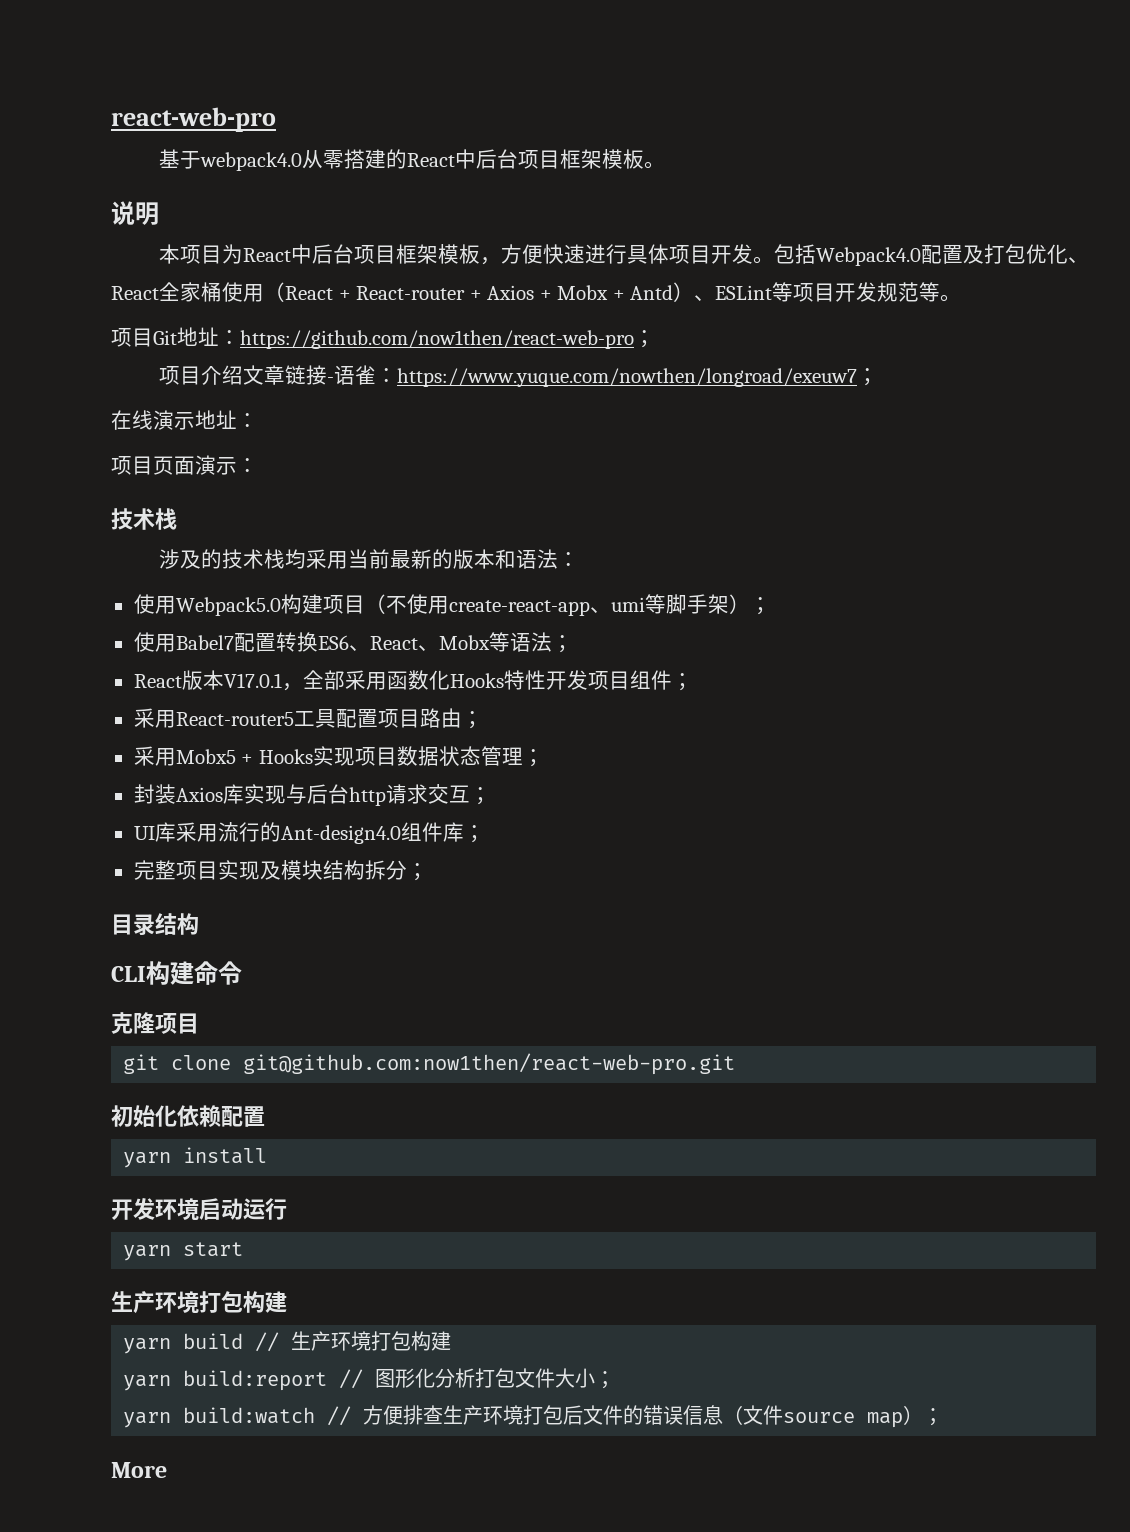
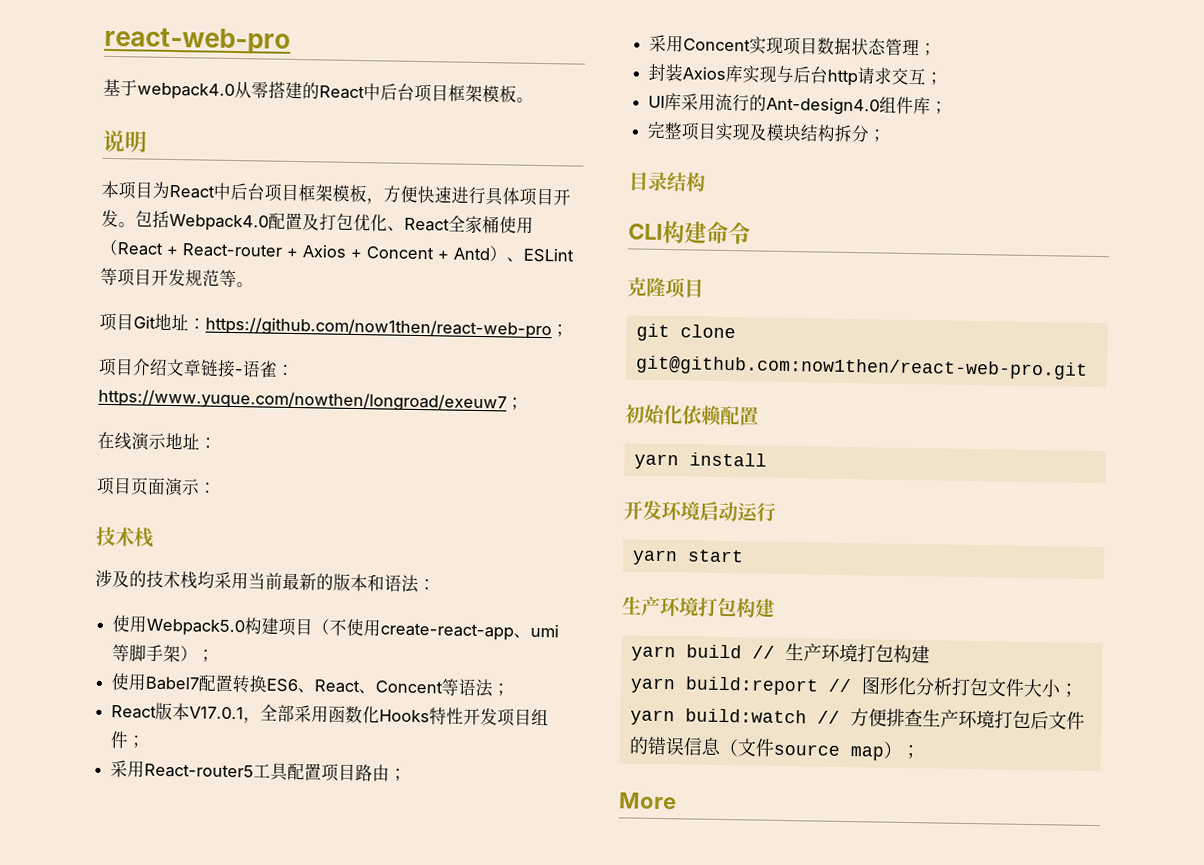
[557,285,609,300] Mobx -> [366,246,434,260] Concent
[438,635,490,650] Mobx -> [375,680,444,694] Concent
[175,749,313,764] Mobx5 + Hooks -> [683,38,752,52] Concent

